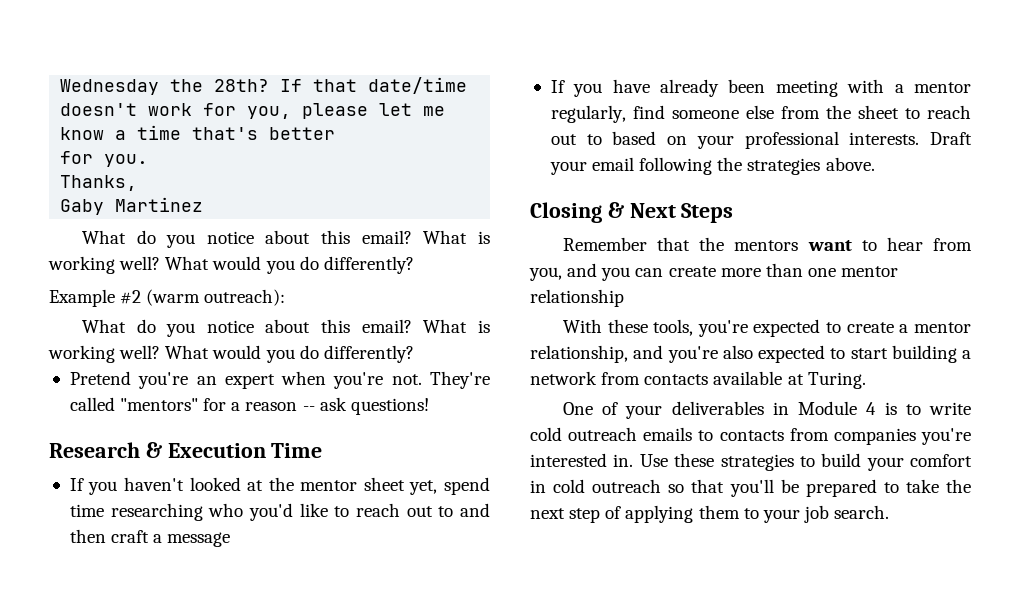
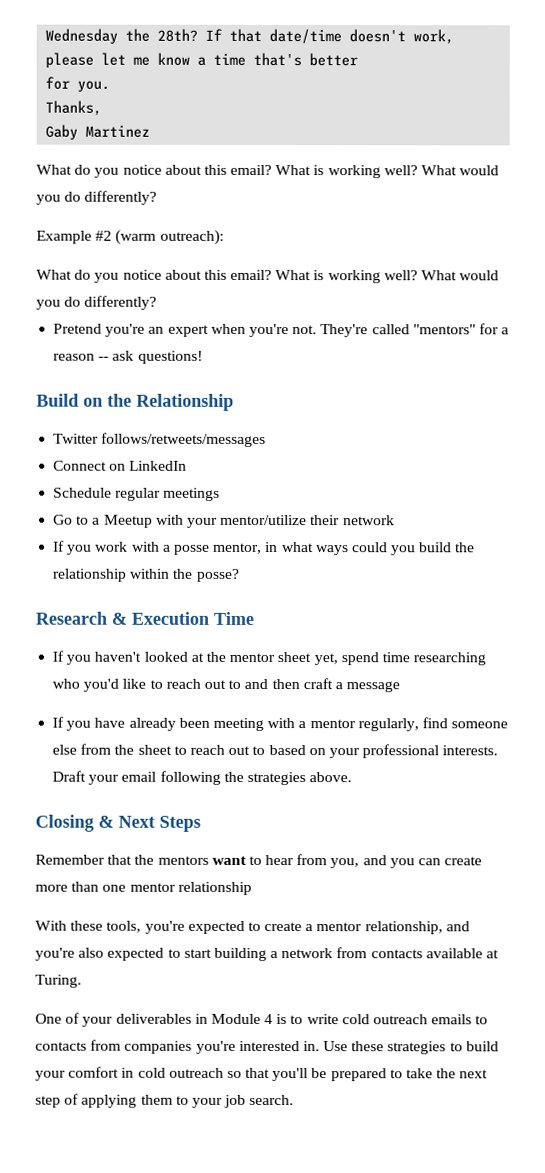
[148,103,292,119] work for you, -> [413,29,455,45] work,
(429, 406) none -> [36,393,234,411] [53,432,267,447] [53,460,188,471] [53,487,221,501] [53,514,395,528] [53,540,476,556] [53,568,240,582] // Build on the Relationship // Twitter follows/retweets/messages // Connect on LinkedIn // Schedule regular meetings // Go to a Meetup with your mentor/utilize their network // If you work with a posse mentor, in what ways could you build the relationship within the posse?

